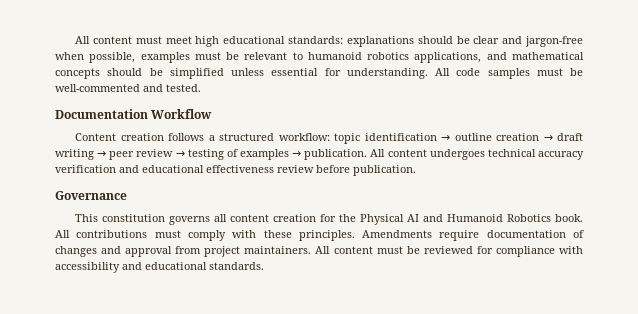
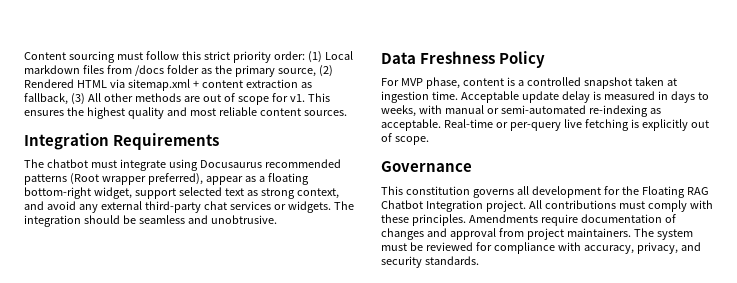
[75,36,583,47] [55,52,584,63] [55,68,583,79] [55,84,201,92] [55,109,213,119] [75,133,584,144] [55,149,584,160] [55,165,416,176] All content must meet high educational standards: explanations should be clear and jargon-free when possible, examples must be relevant to humanoid robotics applications, and mathematical concepts should be simplified unless essential for understanding. All code samples must be well-commented and tested. // Documentation Workflow // Content creation follows a structured workflow: topic identification → outline creation → draft writing → peer review → testing of examples → publication. All content undergoes technical accuracy verification and educational effectiveness review before publication. -> [24,51,353,63] [24,65,333,77] [24,79,312,91] [24,93,330,105] [24,107,347,119] [24,133,220,150] [24,159,341,171] [24,173,309,185] [24,187,339,199] [24,201,354,213] [24,215,277,227] [381,51,546,68] [381,77,677,89] [381,91,709,103] [381,105,661,117] [381,119,709,131] [381,133,429,145] Content sourcing must follow this strict priority order: (1) Local markdown files from /docs folder as the primary source, (2) Rendered HTML via sitemap.xml + content extraction as fallback, (3) All other methods are out of scope for v1. This ensures the highest quality and most reliable content sources. // Integration Requirements // The chatbot must integrate using Docusaurus recommended patterns (Root wrapper preferred), appear as a floating bottom-right widget, support selected text as strong context, and avoid any external third-party chat services or widgets. The integration should be seamless and unobtrusive. // Data Freshness Policy // For MVP phase, content is a controlled snapshot taken at ingestion time. Acceptable update delay is measured in days to weeks, with manual or semi-automated re-indexing as acceptable. Real-time or per-query live fetching is explicitly out of scope.
[230,214,583,225] content creation for the Physical AI and Humanoid Robotics book. -> [531,186,709,198] [381,200,526,212] development for the Floating RAG Chatbot Integration project.
[315,246,373,254] All content -> [633,228,693,240] The system
[55,262,207,273] accessibility and educational -> [583,242,701,254] [381,256,422,268] accuracy, privacy, and security

